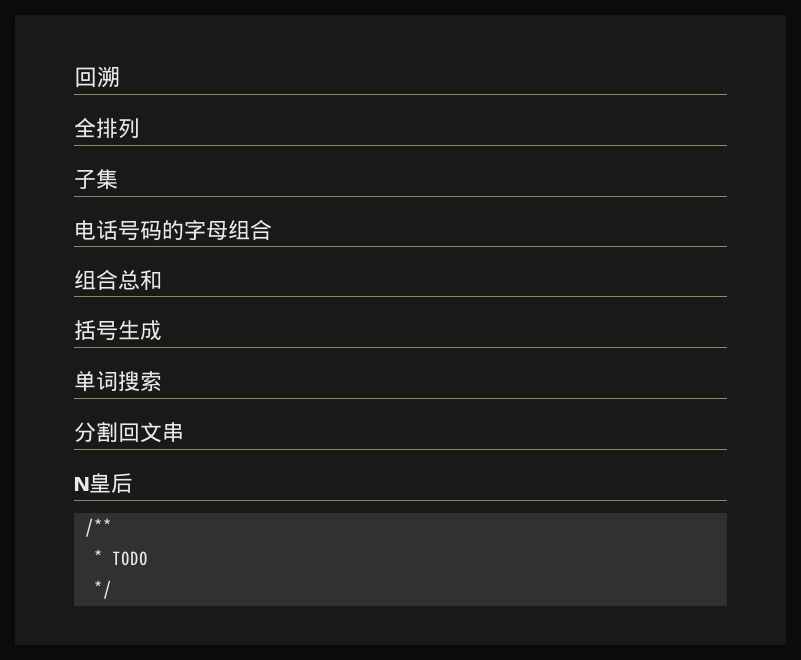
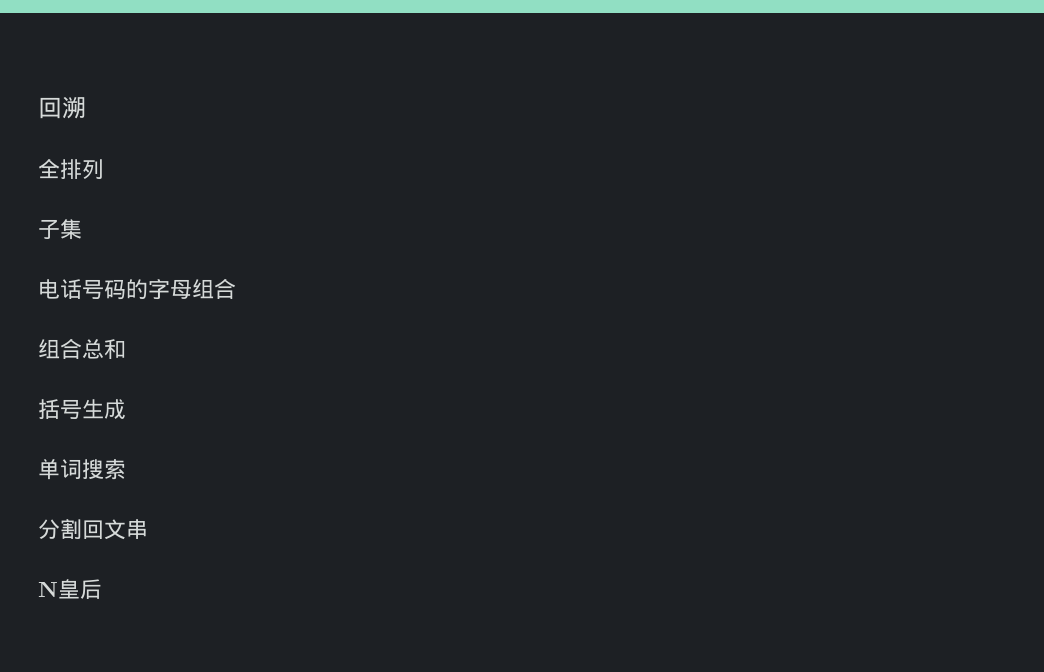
[85,518,113,537] [94,549,149,566] [94,580,113,599] // /** // * TODO // */ -> (102, 589) none

